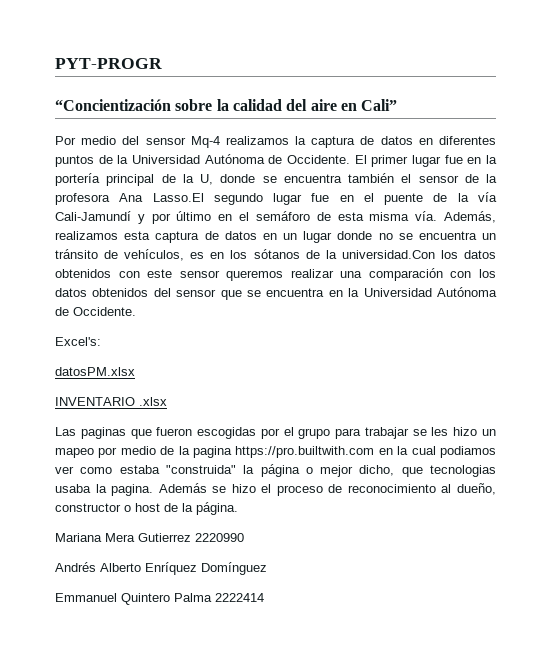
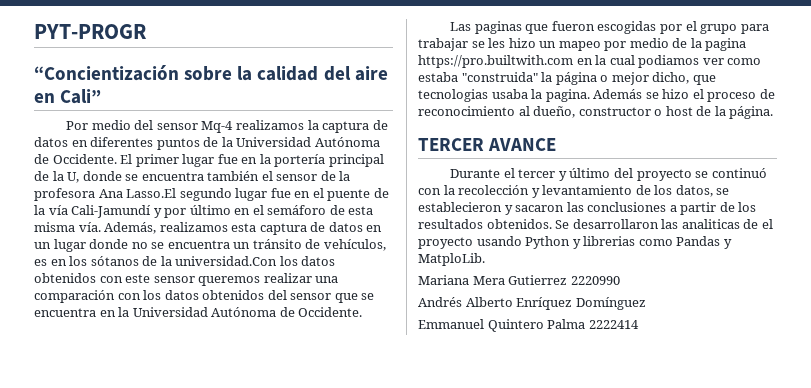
[55,337,101,346] [55,367,135,376] [55,397,167,406] // Excel's: // datosPM.xlsx // INVENTARIO .xlsx -> (363, 312) none
(238, 508) none -> [418,138,557,151] [450,168,767,181] [418,185,730,198] [418,202,757,215] [418,219,773,229] [418,236,732,249] [418,253,485,266] // TERCER AVANCE // Durante el tercer y último del proyecto se continuó con la recolección y levantamiento de los datos, se establecieron y sacaron las conclusiones a partir de los resultados obtenidos. Se desarrollaron las analiticas de el proyecto usando Python y librerias como Pandas y MatploLib.

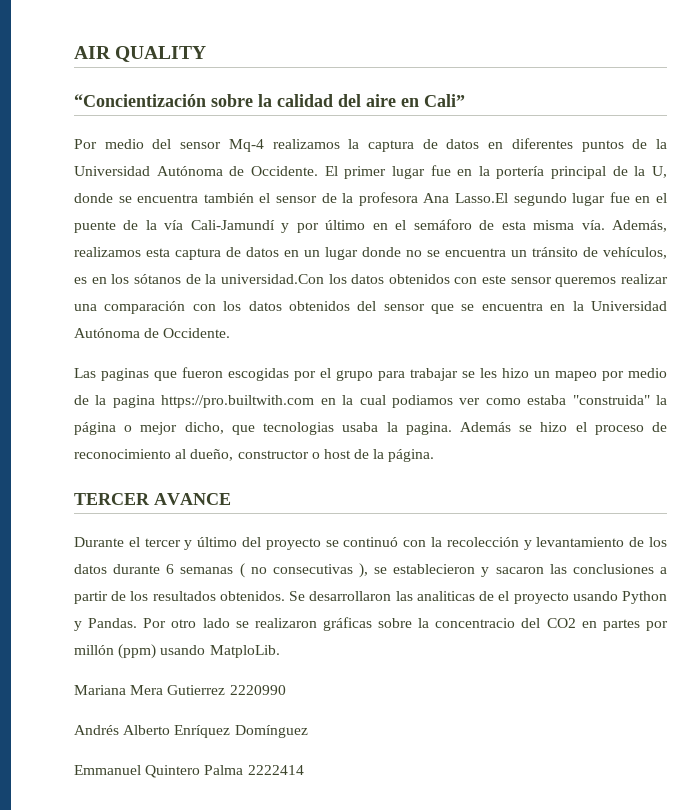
[34,24,147,39] PYT-PROGR -> [74,46,207,62] AIR QUALITY
[675,185,713,197] datos, -> [74,563,368,578] datos durante 6 semanas ( no consecutivas ),
[583,236,732,249] librerias como Pandas y -> [88,617,668,631] [74,644,206,659] Pandas. Por otro lado se realizaron gráficas sobre la concentracio del CO2 en partes por millón (ppm) usando

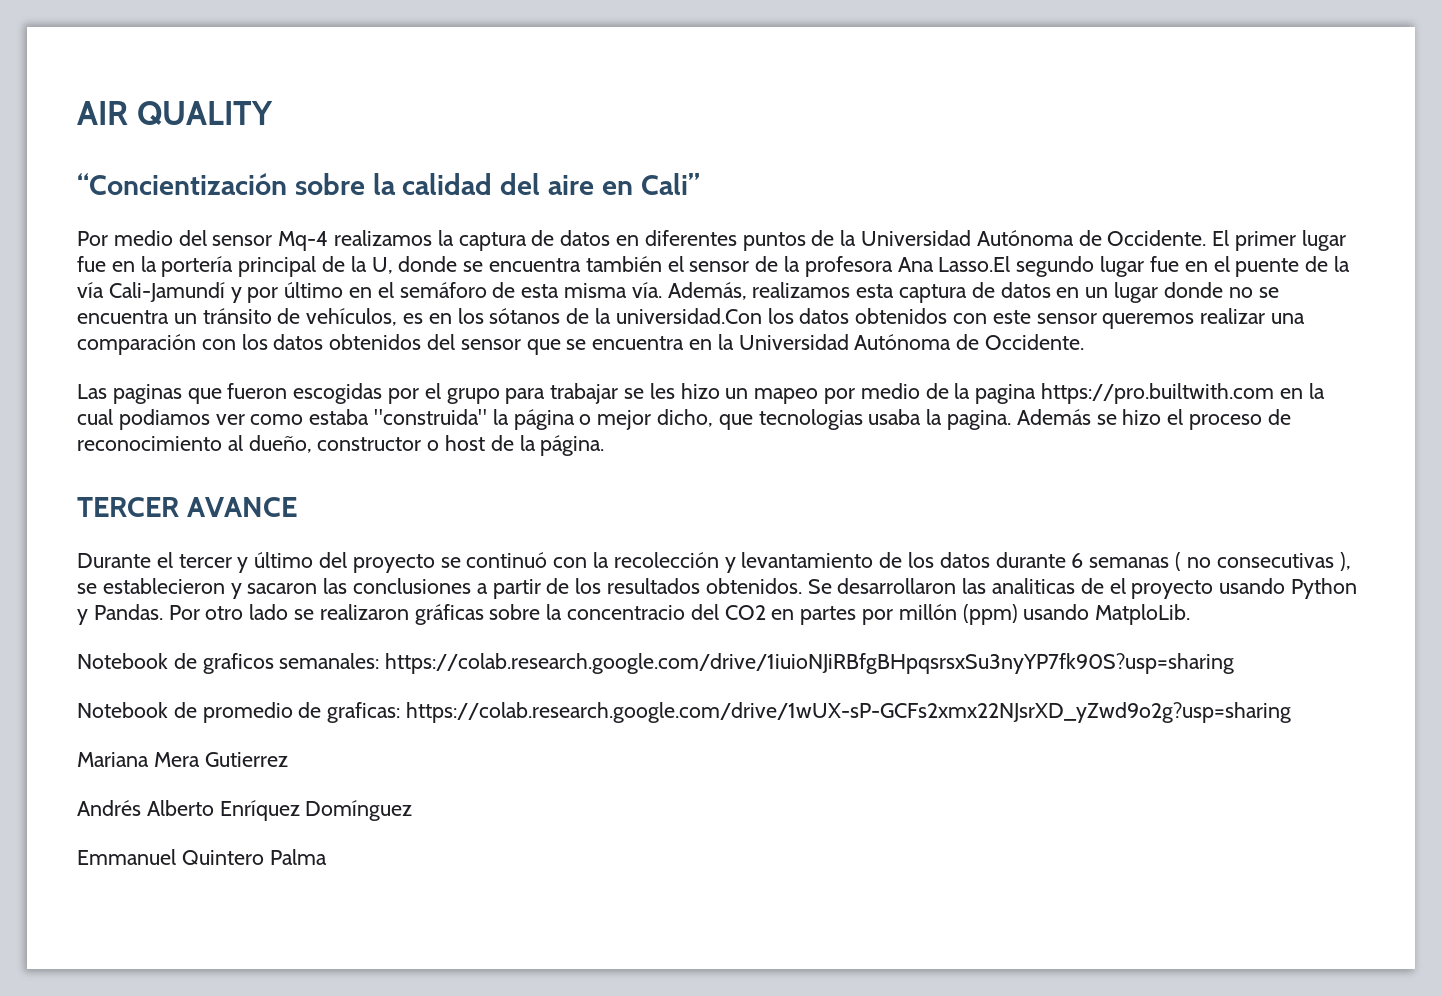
(280, 651) none -> [77,653,1235,674] [77,702,1292,723] // Notebook de graficos semanales: https://colab.research.google.com/drive/1iuioNJiRBfgBHpqsrsxSu3nyYP7fk90S?usp=sharing // Notebook de promedio de graficas: https://colab.research.google.com/drive/1wUX-sP-GCFs2xmx22NJsrXD_yZwd9o2g?usp=sharing
[229,685,286,695] 2220990 -> (288, 759) none
[247,765,304,775] 2222414 -> (327, 857) none

